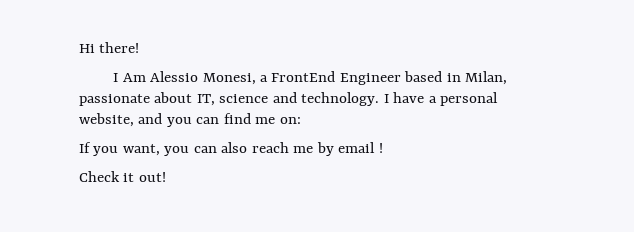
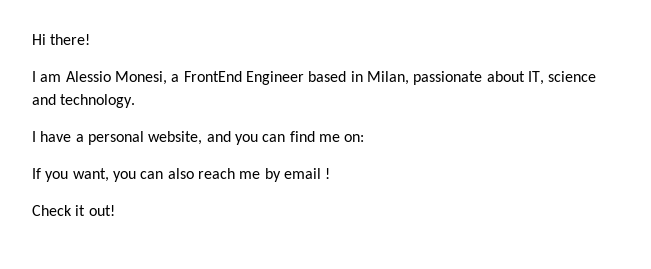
[122,73,146,82] Am -> [40,74,62,82] am
(380, 99) none -> (136, 101) //

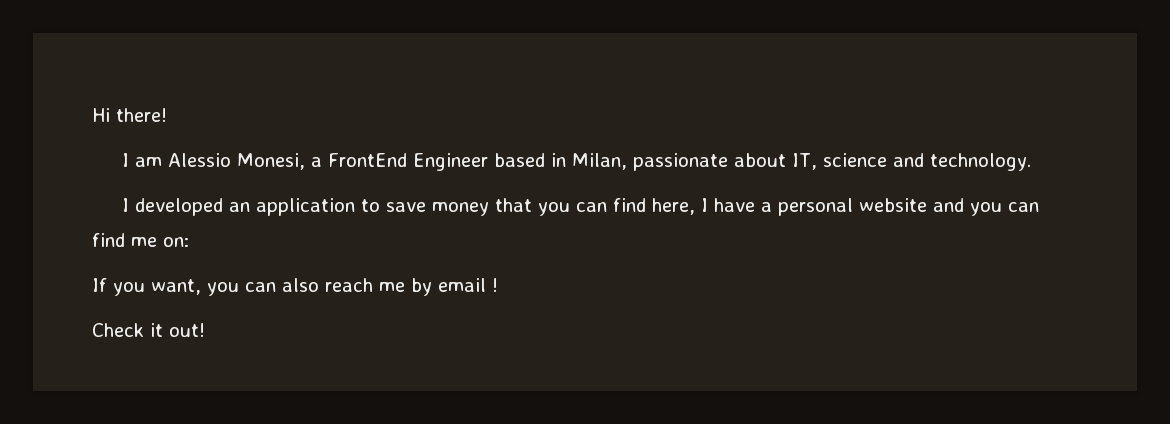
(36, 136) none -> [135,198,709,216] developed an application to save money that you can find here, I
[148,131,203,145] website, -> [859,198,928,212] website

